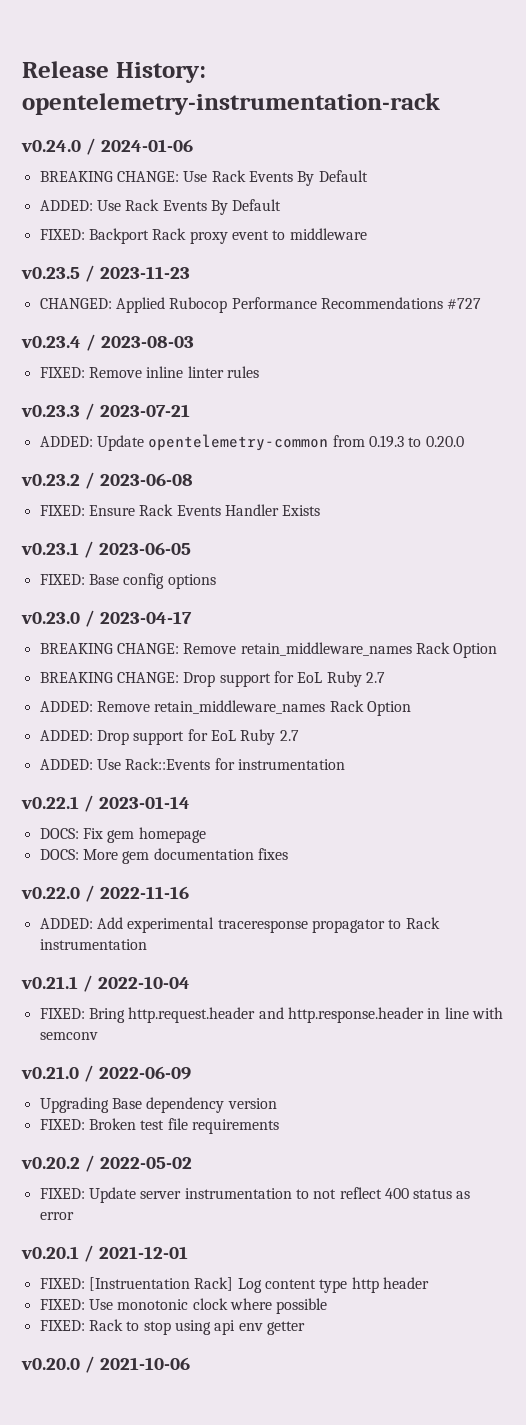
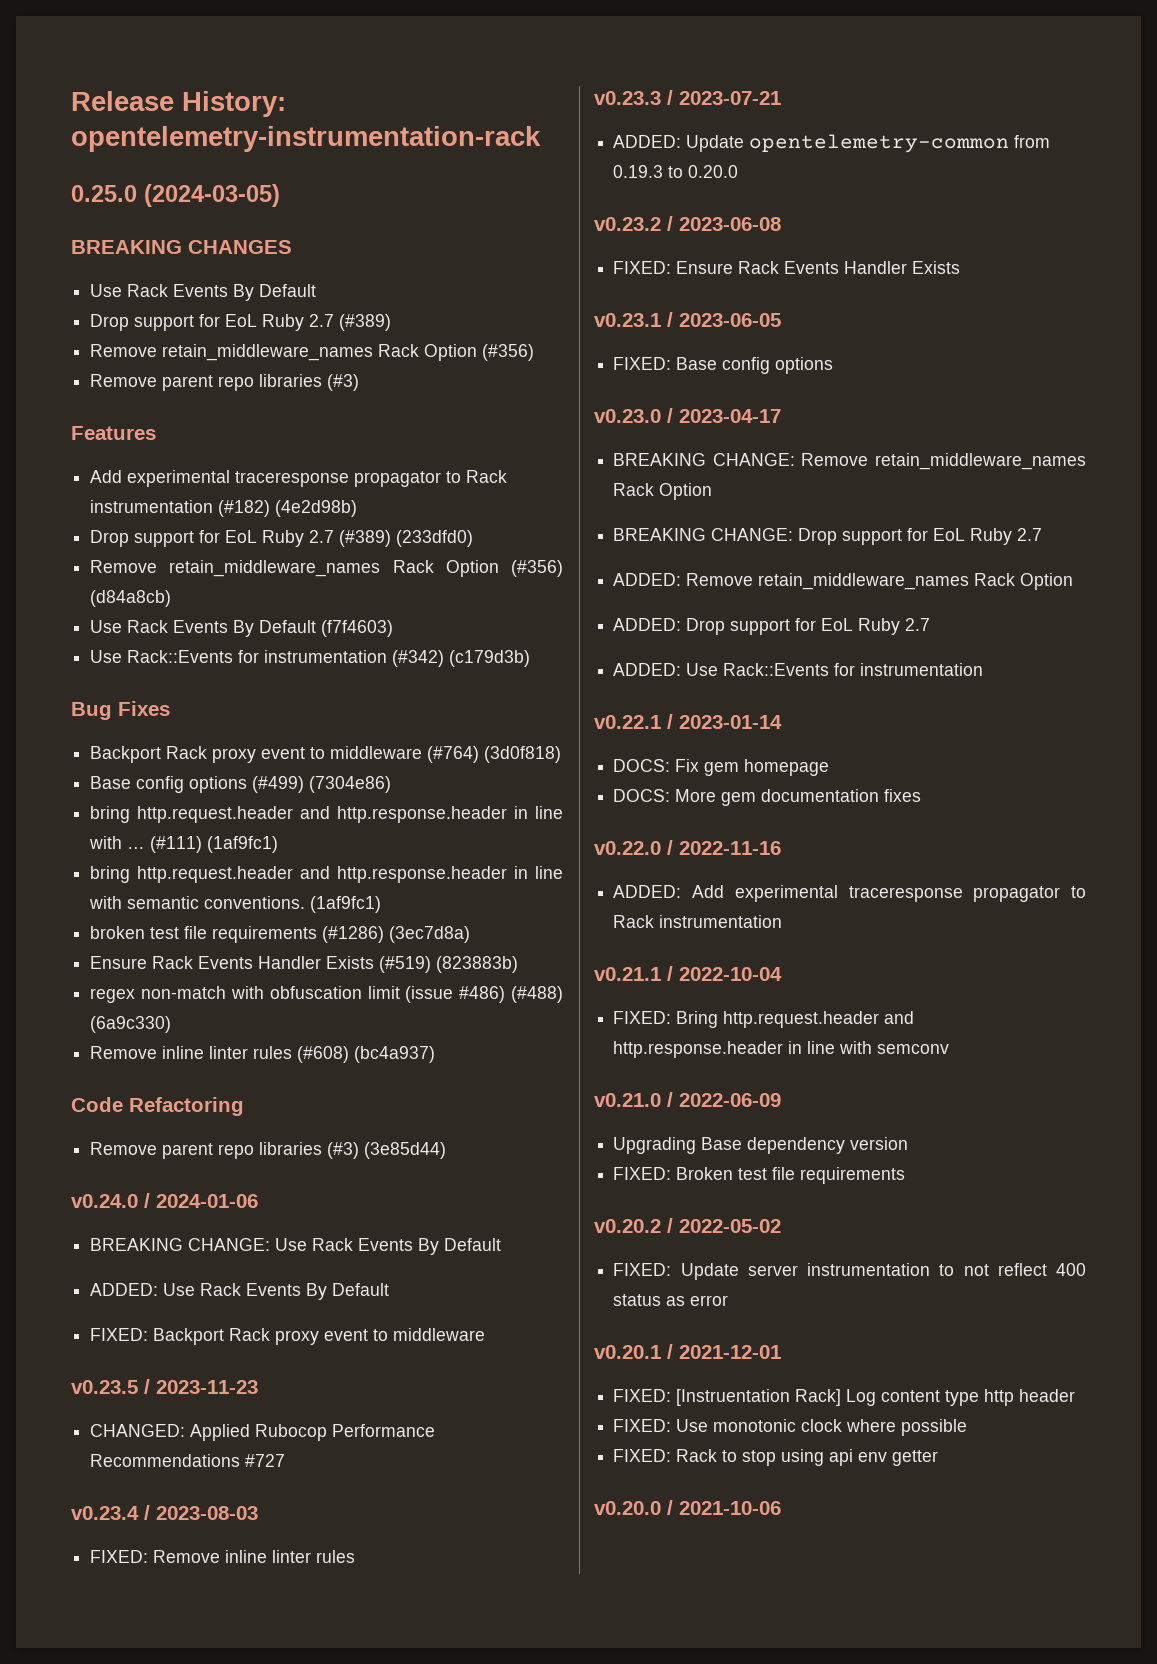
(440, 104) none -> [71,184,280,207] [71,240,292,254] [90,284,317,301] [90,314,392,331] [90,344,535,361] [90,374,360,391] [71,426,156,440] [90,470,508,487] [90,500,358,517] [90,530,474,547] [90,560,563,577] [90,590,172,607] [90,620,394,637] [90,650,531,667] [71,701,170,720] [90,746,562,763] [90,776,392,793] [90,806,563,823] [89,836,279,853] [90,866,563,883] [89,896,382,913] [90,926,471,943] [90,956,519,973] [90,986,563,1003] [90,1016,172,1033] [90,1046,436,1063] [71,1097,244,1116] [90,1142,447,1159] // 0.25.0 (2024-03-05) // BREAKING CHANGES // Use Rack Events By Default // Drop support for EoL Ruby 2.7 (#389) // Remove retain_middleware_names Rack Option (#356) // Remove parent repo libraries (#3) // Features // Add experimental traceresponse propagator to Rack instrumentation (#182) (4e2d98b) // Drop support for EoL Ruby 2.7 (#389) (233dfd0) // Remove retain_middleware_names Rack Option (#356) (d84a8cb) // Use Rack Events By Default (f7f4603) // Use Rack::Events for instrumentation (#342) (c179d3b) // Bug Fixes // Backport Rack proxy event to middleware (#764) (3d0f818) // Base config options (#499) (7304e86) // bring http.request.header and http.response.header in line with … (#111) (1af9fc1) // bring http.request.header and http.response.header in line with semantic conventions. (1af9fc1) // broken test file requirements (#1286) (3ec7d8a) // Ensure Rack Events Handler Exists (#519) (823883b) // regex non-match with obfuscation limit (issue #486) (#488) (6a9c330) // Remove inline linter rules (#608) (bc4a937) // Code Refactoring // Remove parent repo libraries (#3) (3e85d44)

